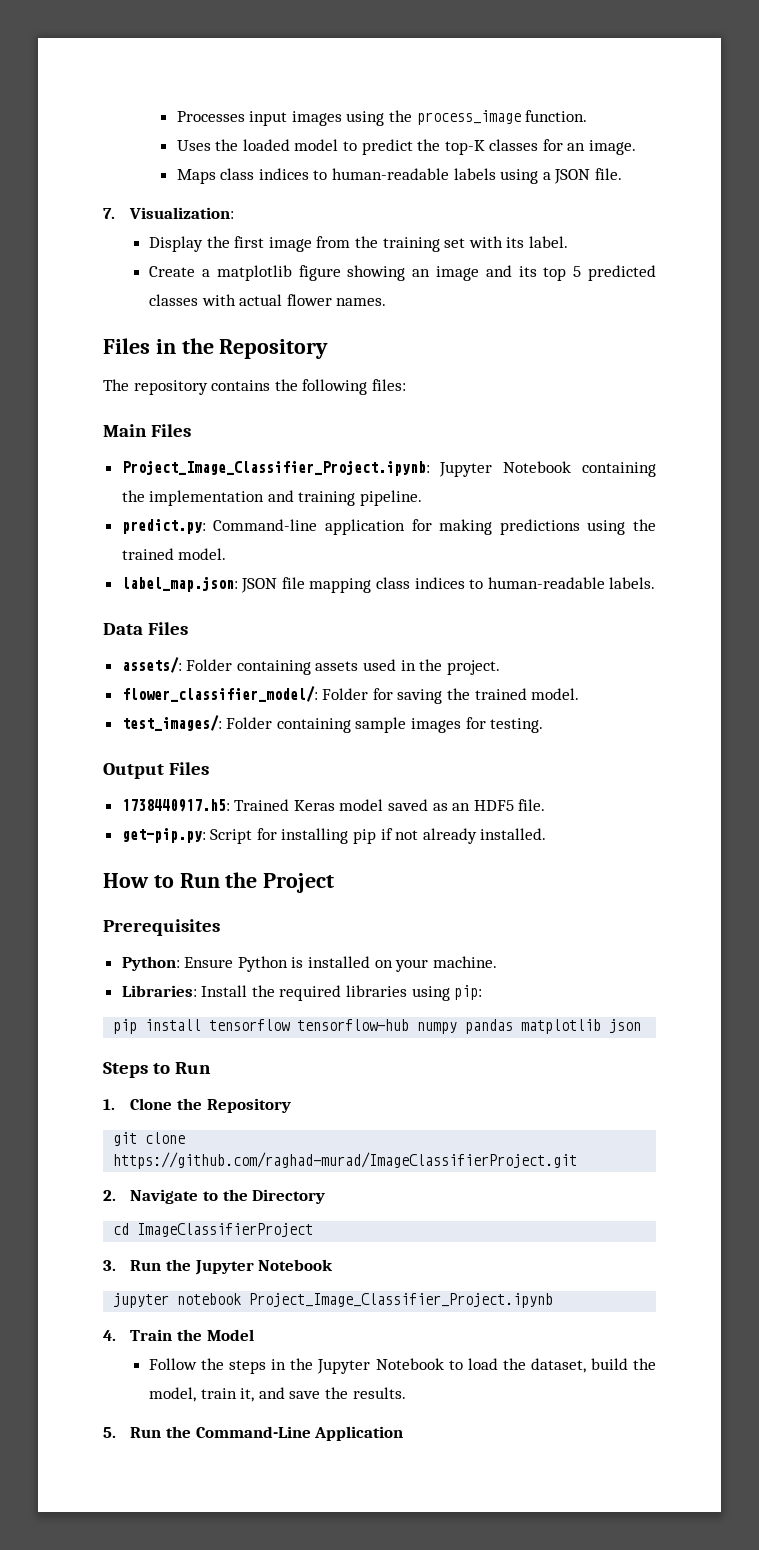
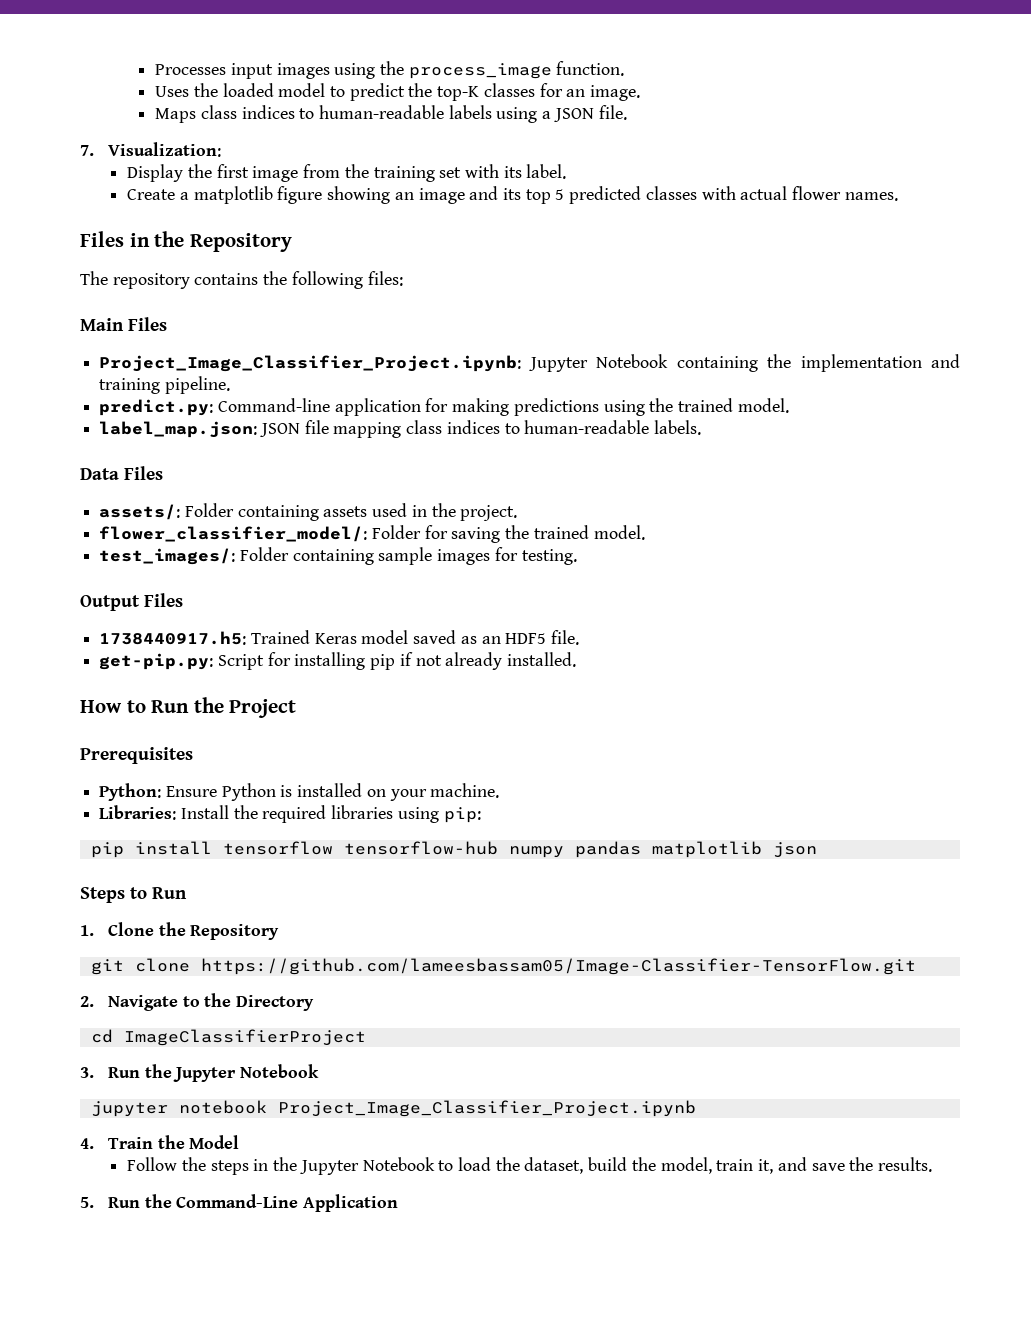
[113,1152,578,1169] https://github.com/raghad-murad/ImageClassifierProject.git -> [200,958,916,975] https://github.com/lameesbassam05/Image-Classifier-TensorFlow.git

